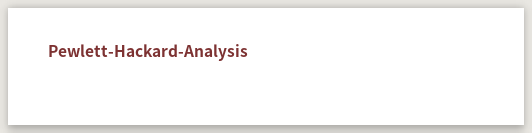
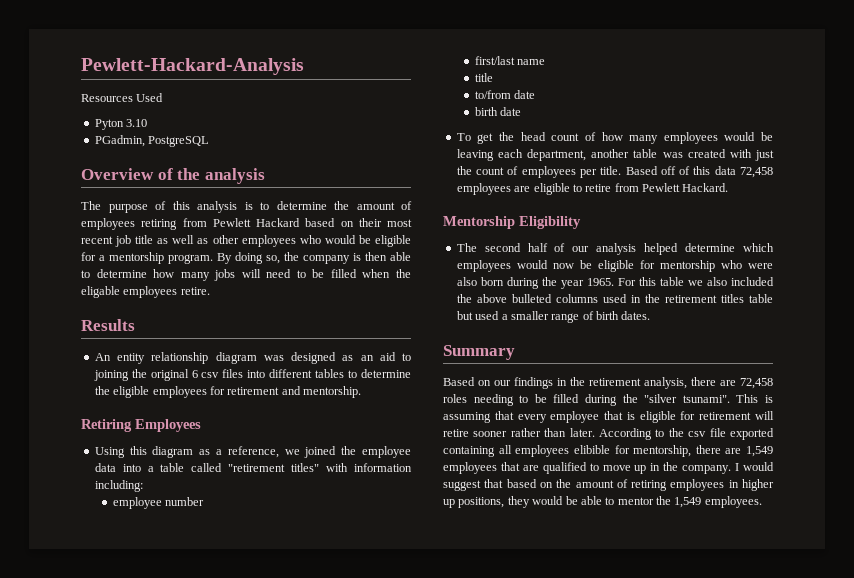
(248, 52) none -> [81,93,164,102] [94,119,148,130] [94,135,210,147] [81,168,265,184] [81,201,412,213] [81,218,412,230] [81,235,411,247] [81,252,411,264] [81,269,411,281] [81,286,210,298] [81,319,135,331] [94,352,411,364] [93,369,412,381] [94,386,361,398] [81,419,201,432] [94,446,411,458] [94,463,412,472] [94,480,143,492] [112,497,205,509] [474,56,546,65] [474,73,493,82] [474,90,536,99] [474,107,522,116] [456,132,773,144] [456,149,774,161] [456,166,773,178] [456,183,729,195] [443,216,581,229] [456,243,774,255] [456,260,773,272] [456,277,774,289] [456,294,773,303] [456,311,651,323] [443,345,515,360] [443,377,773,389] [443,394,773,406] [443,411,774,423] [443,428,774,440] [443,445,773,457] [443,462,774,474] [443,479,774,491] [443,496,762,508] // Resources Used // Pyton 3.10 // PGadmin, PostgreSQL // Overview of the analysis // The purpose of this analysis is to determine the amount of employees retiring from Pewlett Hackard based on their most recent job title as well as other employees who would be eligible for a mentorship program. By doing so, the company is then able to determine how many jobs will need to be filled when the eligable employees retire. // Results // An entity relationship diagram was designed as an aid to joining the original 6 csv files into different tables to determine the eligible employees for retirement and mentorship. // Retiring Employees // Using this diagram as a reference, we joined the employee data into a table called "retirement titles" with information including: // employee number // first/last name // title // to/from date // birth date // To get the head count of how many employees would be leaving each department, another table was created with just the count of employees per title. Based off of this data 72,458 employees are eligible to retire from Pewlett Hackard. // Mentorship Eligibility // The second half of our analysis helped determine which employees would now be eligible for mentorship who were also born during the year 1965. For this table we also included the above bulleted columns used in the retirement titles table but used a smaller range of birth dates. // Summary // Based on our findings in the retirement analysis, there are 72,458 roles needing to be filled during the "silver tsunami". This is assuming that every employee that is eligible for retirement will retire sooner rather than later. According to the csv file exported containing all employees elibible for mentorship, there are 1,549 employees that are qualified to move up in the company. I would suggest that based on the amount of retiring employees in higher up positions, they would be able to mentor the 1,549 employees.

